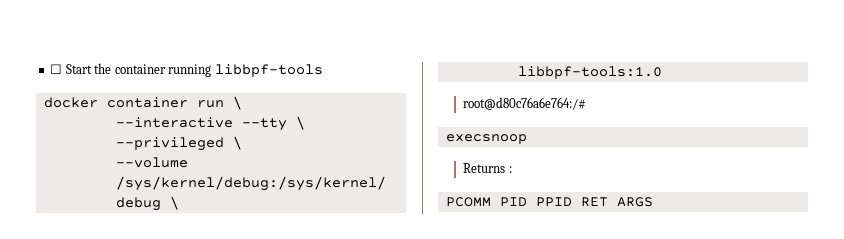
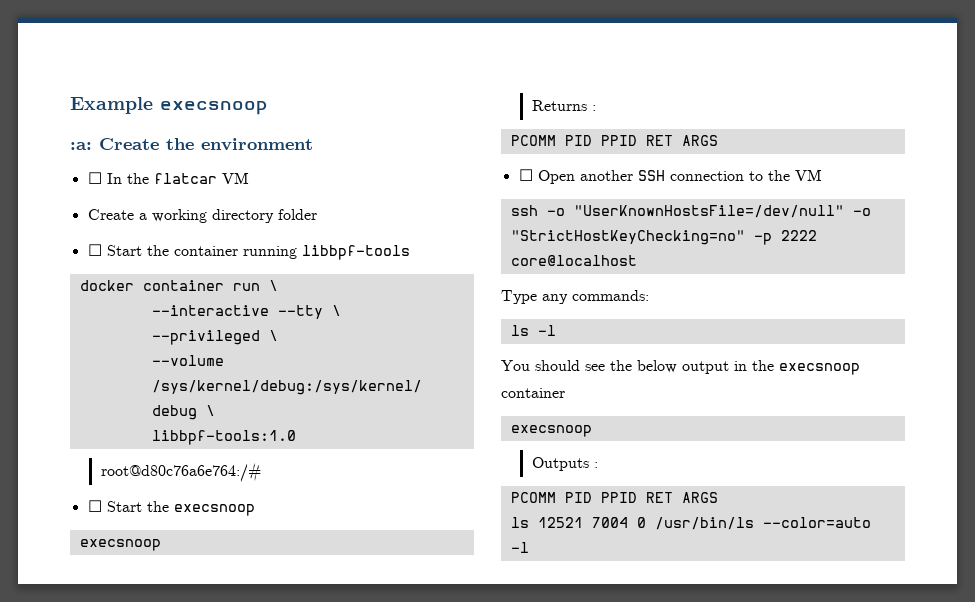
(50, 69) none -> [70,97,268,115] [70,138,313,151] [87,172,249,184] [87,209,317,223] Example execsnoop // :a: Create the environment // ☐ In the flatcar VM // Create a working directory folder //
(587, 103) none -> [87,500,255,516] // ☐ Start the execsnoop
(653, 202) none -> [518,169,822,184] [510,205,871,218] [510,230,817,245] [510,255,637,266] [501,290,649,304] [510,325,556,336] [501,360,860,375] [501,388,565,398] [510,425,592,437] [531,457,598,471] [510,492,718,503] [510,517,871,530] [510,542,529,553] // ☐ Open another SSH connection to the VM // ssh -o "UserKnownHostsFile=/dev/null" -o "StrictHostKeyChecking=no" -p 2222 core@localhost // Type any commands: // ls -l // You should see the below output in the execsnoop container // execsnoop // Outputs : // PCOMM PID PPID RET ARGS // ls 12521 7004 0 /usr/bin/ls --color=auto -l

